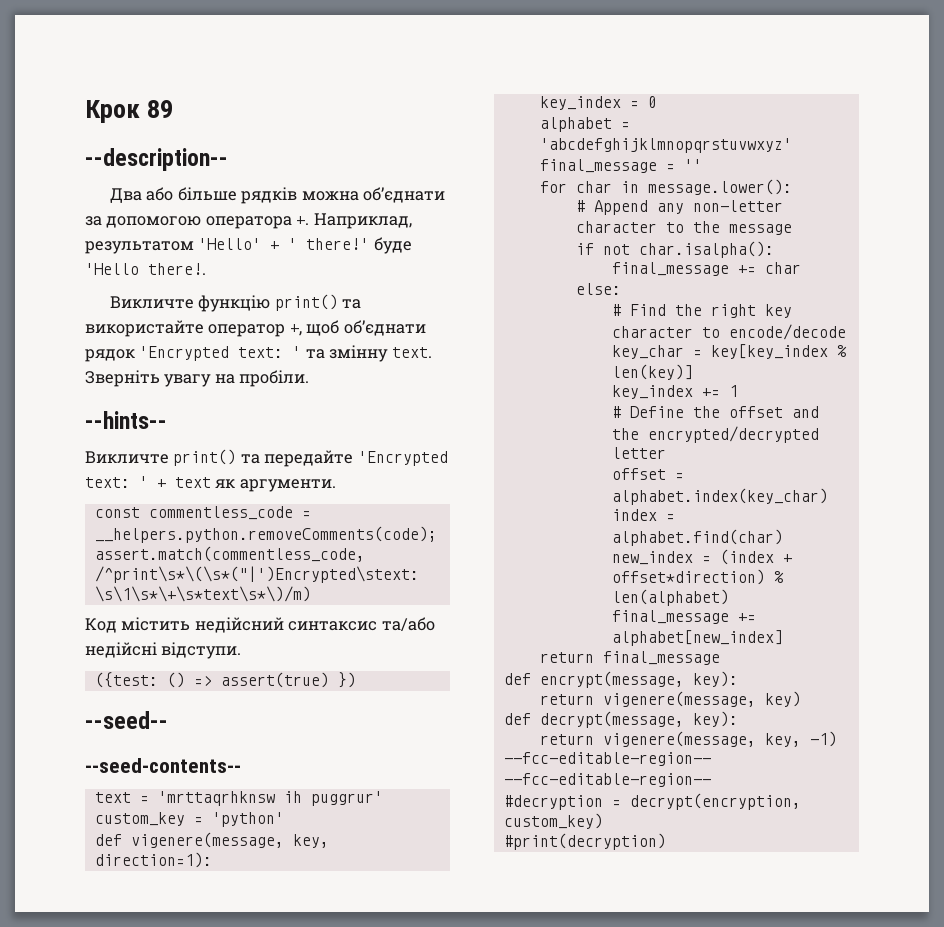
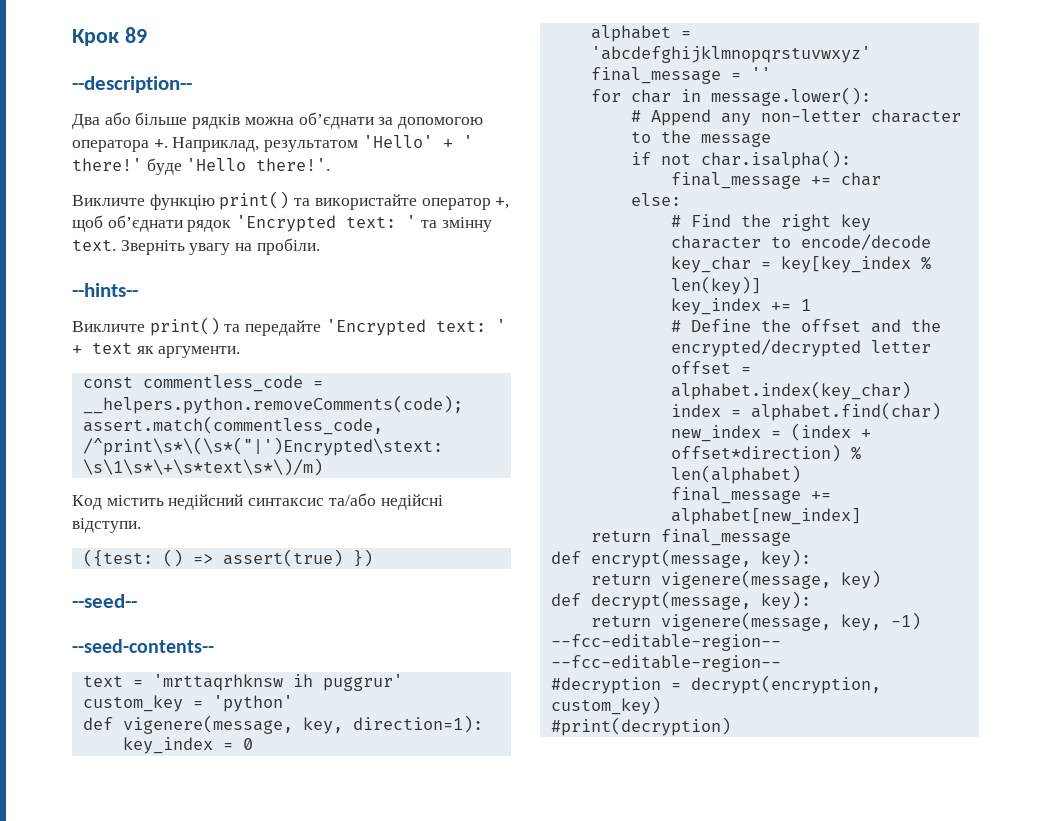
[148,263,206,275] there!. -> [256,158,331,171] there!'.

